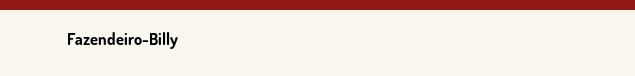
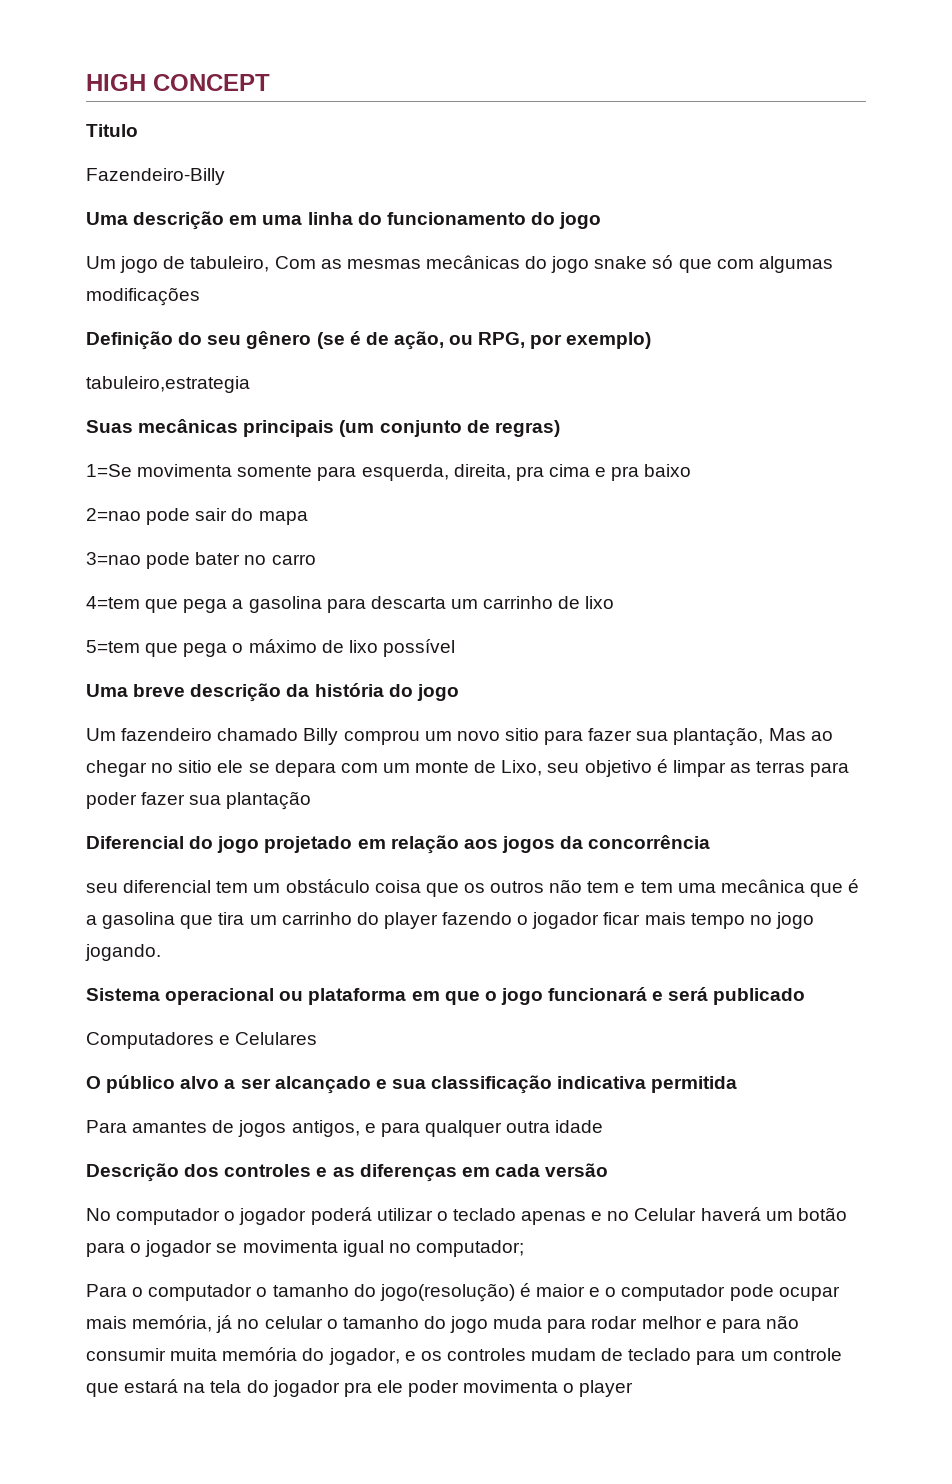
[67,32,178,49] Fazendeiro-Billy -> [86,74,270,91] [86,124,138,137] [86,168,225,185] [86,211,602,230] [86,255,833,273] [86,287,200,306] [86,331,652,350] [86,376,250,393] [86,419,560,437] [86,464,692,481] [86,508,308,525] [86,552,316,569] [86,596,615,613] [86,639,455,657] [86,683,459,702] [86,727,833,746] [86,759,850,777] [86,791,312,810] [86,835,711,854] [86,879,860,897] [86,912,814,929] [85,944,161,961] [86,987,806,1005] [86,1032,318,1049] [86,1075,738,1094] [86,1120,604,1137] [86,1163,609,1182] [86,1207,847,1225] [86,1240,524,1257] [86,1283,840,1302] [86,1315,799,1333] [86,1347,842,1365] [86,1379,634,1397] HIGH CONCEPT // Titulo // Fazendeiro-Billy // Uma descrição em uma linha do funcionamento do jogo // Um jogo de tabuleiro, Com as mesmas mecânicas do jogo snake só que com algumas modificações // Definição do seu gênero (se é de ação, ou RPG, por exemplo) // tabuleiro,estrategia // Suas mecânicas principais (um conjunto de regras) // 1=Se movimenta somente para esquerda, direita, pra cima e pra baixo // 2=nao pode sair do mapa // 3=nao pode bater no carro // 4=tem que pega a gasolina para descarta um carrinho de lixo // 5=tem que pega o máximo de lixo possível // Uma breve descrição da história do jogo // Um fazendeiro chamado Billy comprou um novo sitio para fazer sua plantação, Mas ao chegar no sitio ele se depara com um monte de Lixo, seu objetivo é limpar as terras para poder fazer sua plantação // Diferencial do jogo projetado em relação aos jogos da concorrência // seu diferencial tem um obstáculo coisa que os outros não tem e tem uma mecânica que é a gasolina que tira um carrinho do player fazendo o jogador ficar mais tempo no jogo jogando. // Sistema operacional ou plataforma em que o jogo funcionará e será publicado // Computadores e Celulares // O público alvo a ser alcançado e sua classificação indicativa permitida // Para amantes de jogos antigos, e para qualquer outra idade // Descrição dos controles e as diferenças em cada versão // No computador o jogador poderá utilizar o teclado apenas e no Celular haverá um botão para o jogador se movimenta igual no computador; // Para o computador o tamanho do jogo(resolução) é maior e o computador pode ocupar mais memória, já no celular o tamanho do jogo muda para rodar melhor e para não consumir muita memória do jogador, e os controles mudam de teclado para um controle que estará na tela do jogador pra ele poder movimenta o player

